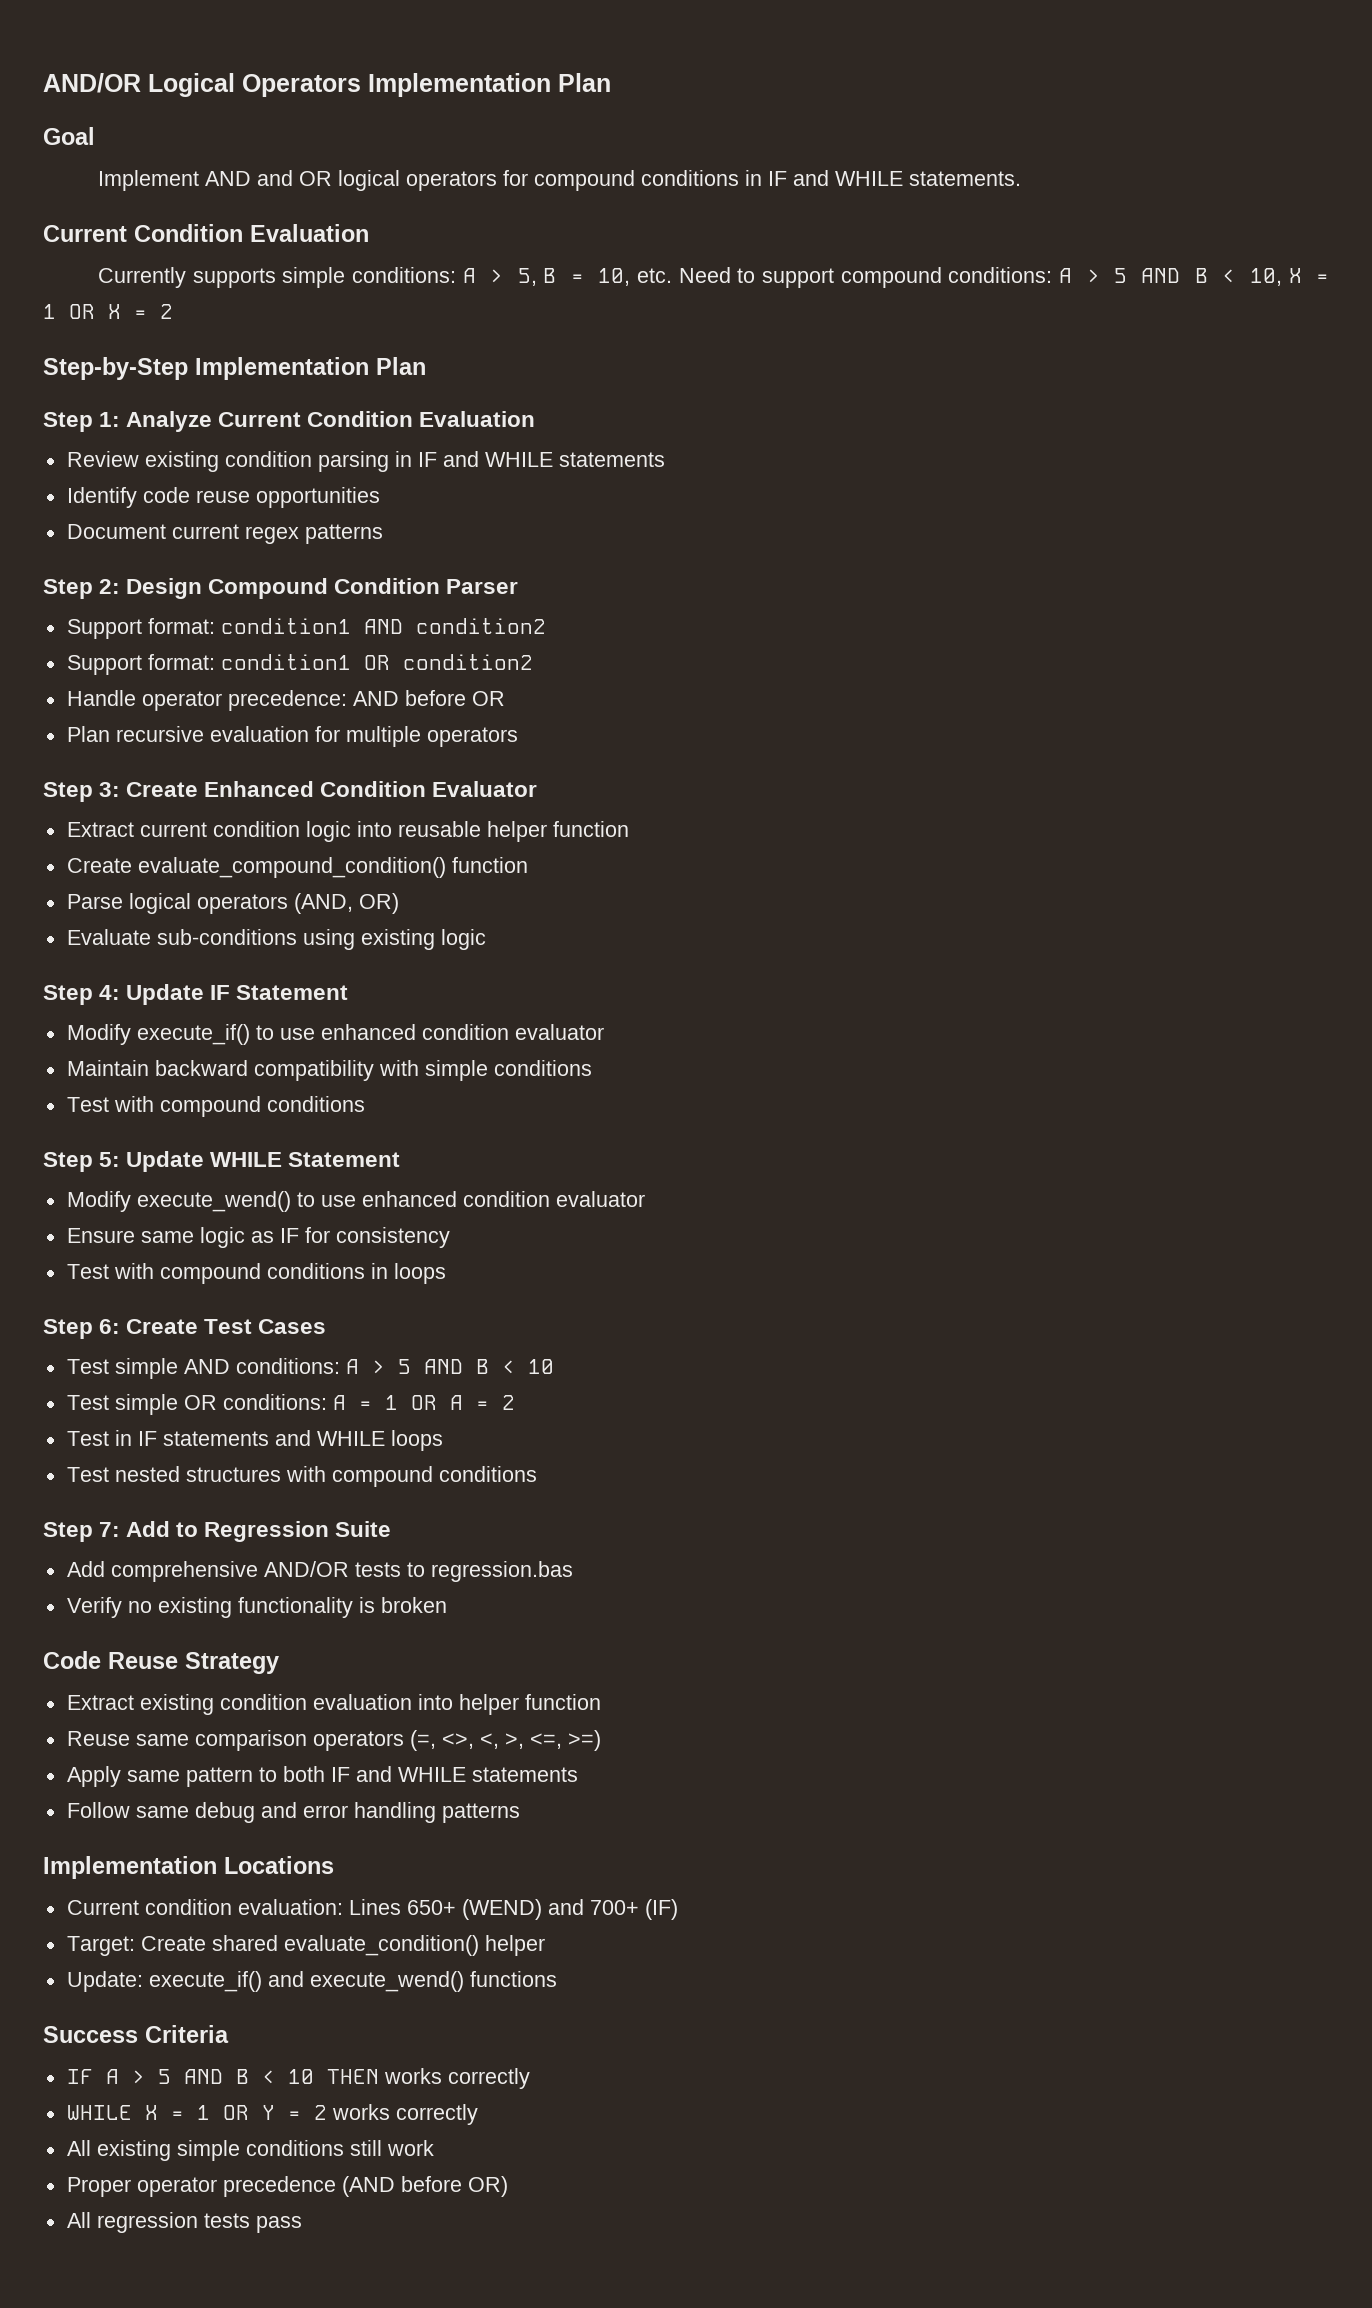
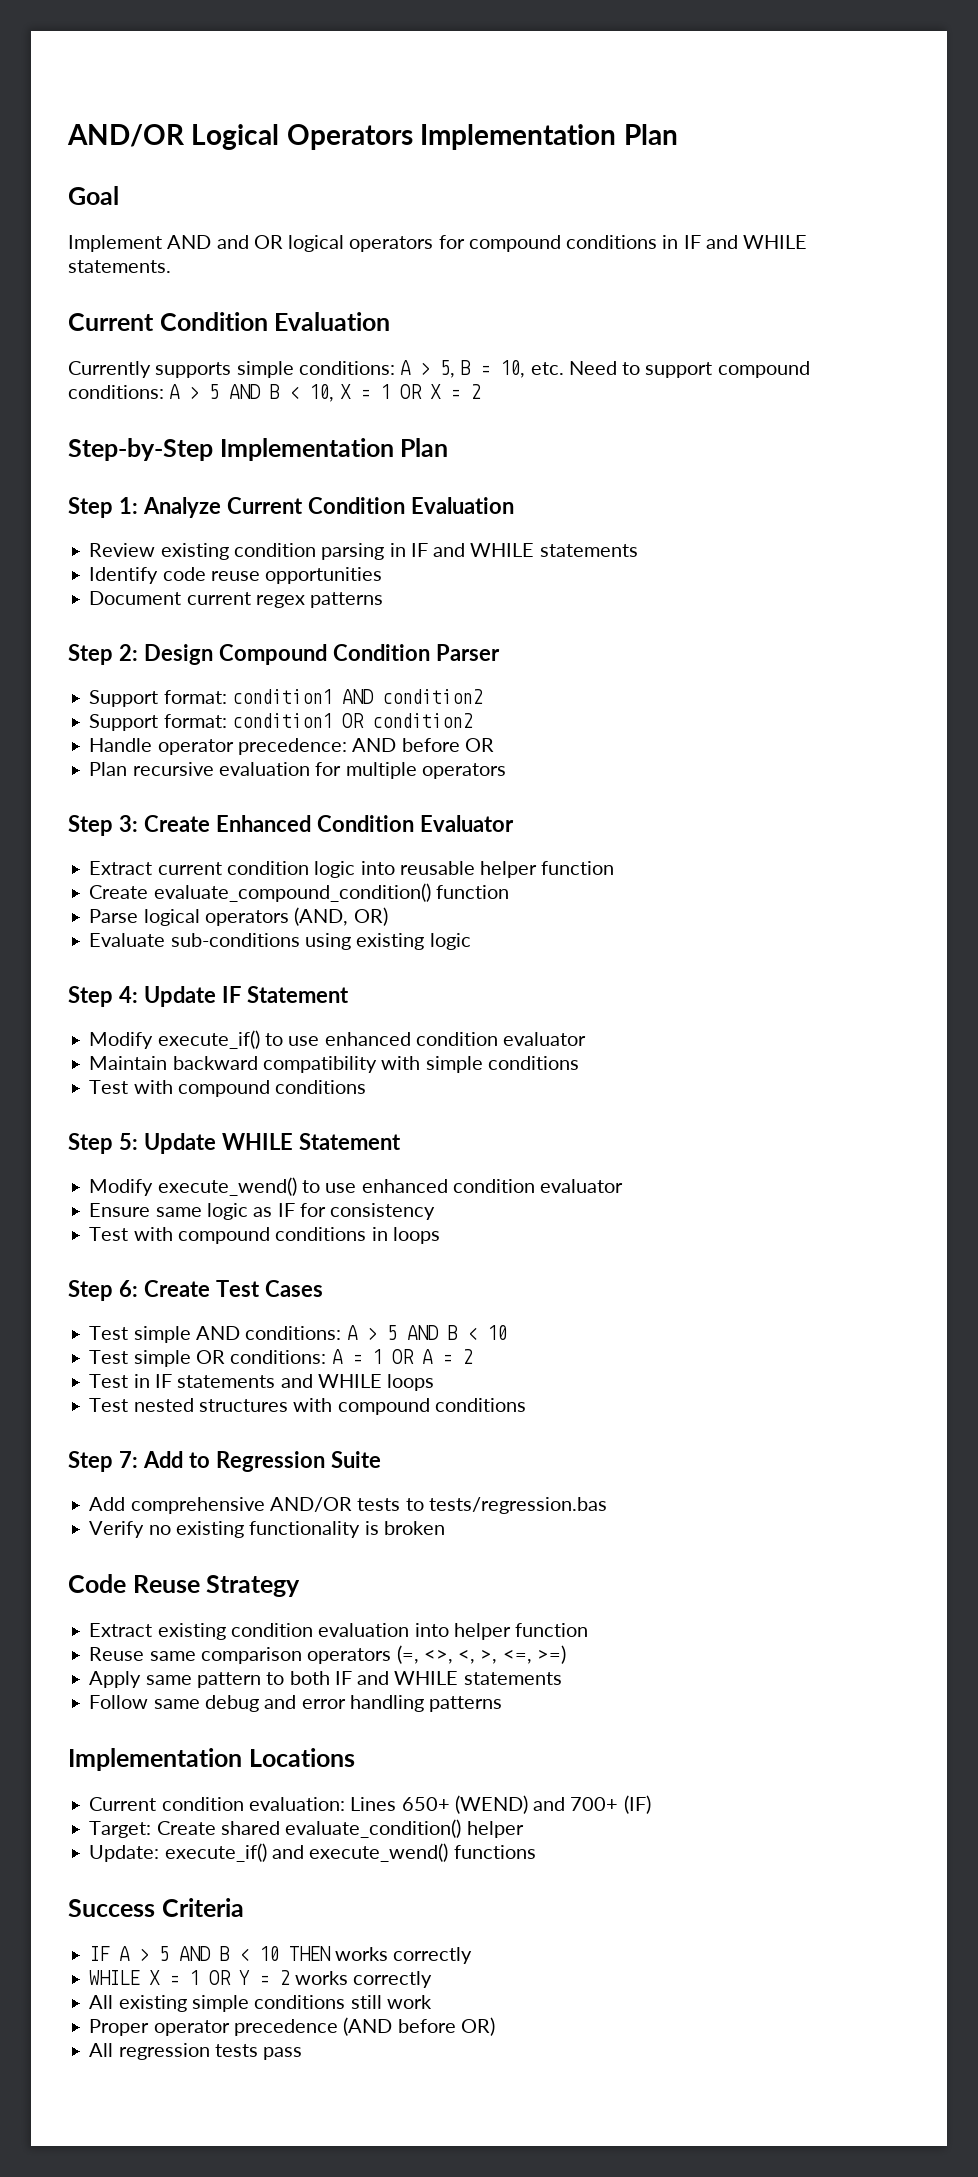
[430,1561,573,1582] regression.bas -> [428,1497,607,1514] tests/regression.bas

